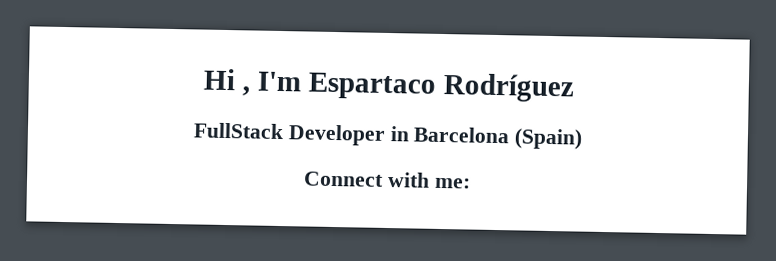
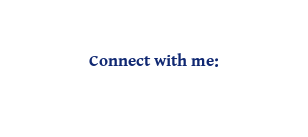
[203,68,575,103] [192,122,584,150] Hi , I'm Espartaco Rodríguez // FullStack Developer in Barcelona (Spain) // -> (88, 60) none

